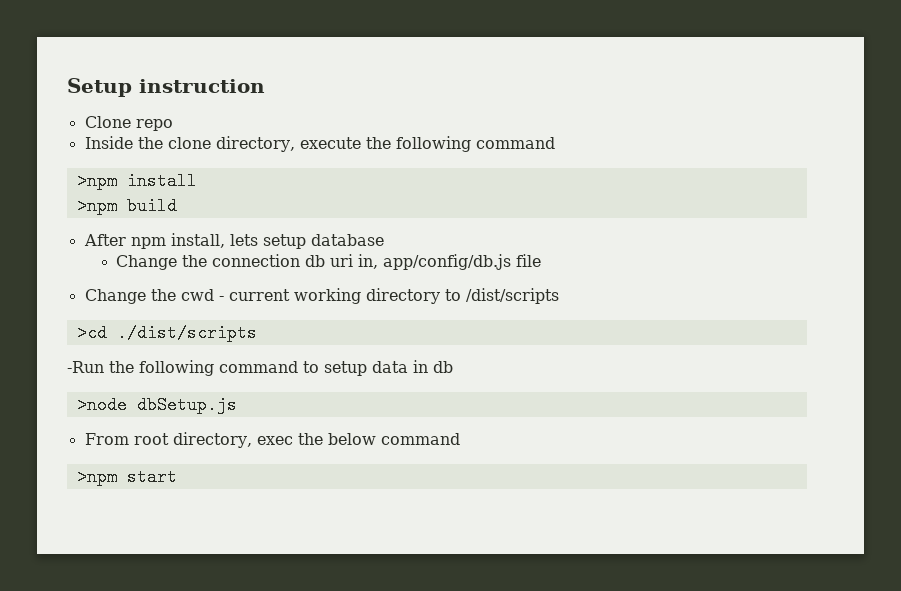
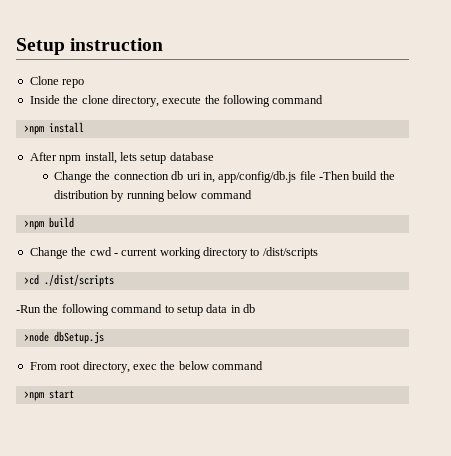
[76,197,177,215] // >npm build -> (84, 127) none
(542, 260) none -> [319,171,395,180] [54,190,252,202] [23,217,74,230] -Then build the distribution by running below command // >npm build

